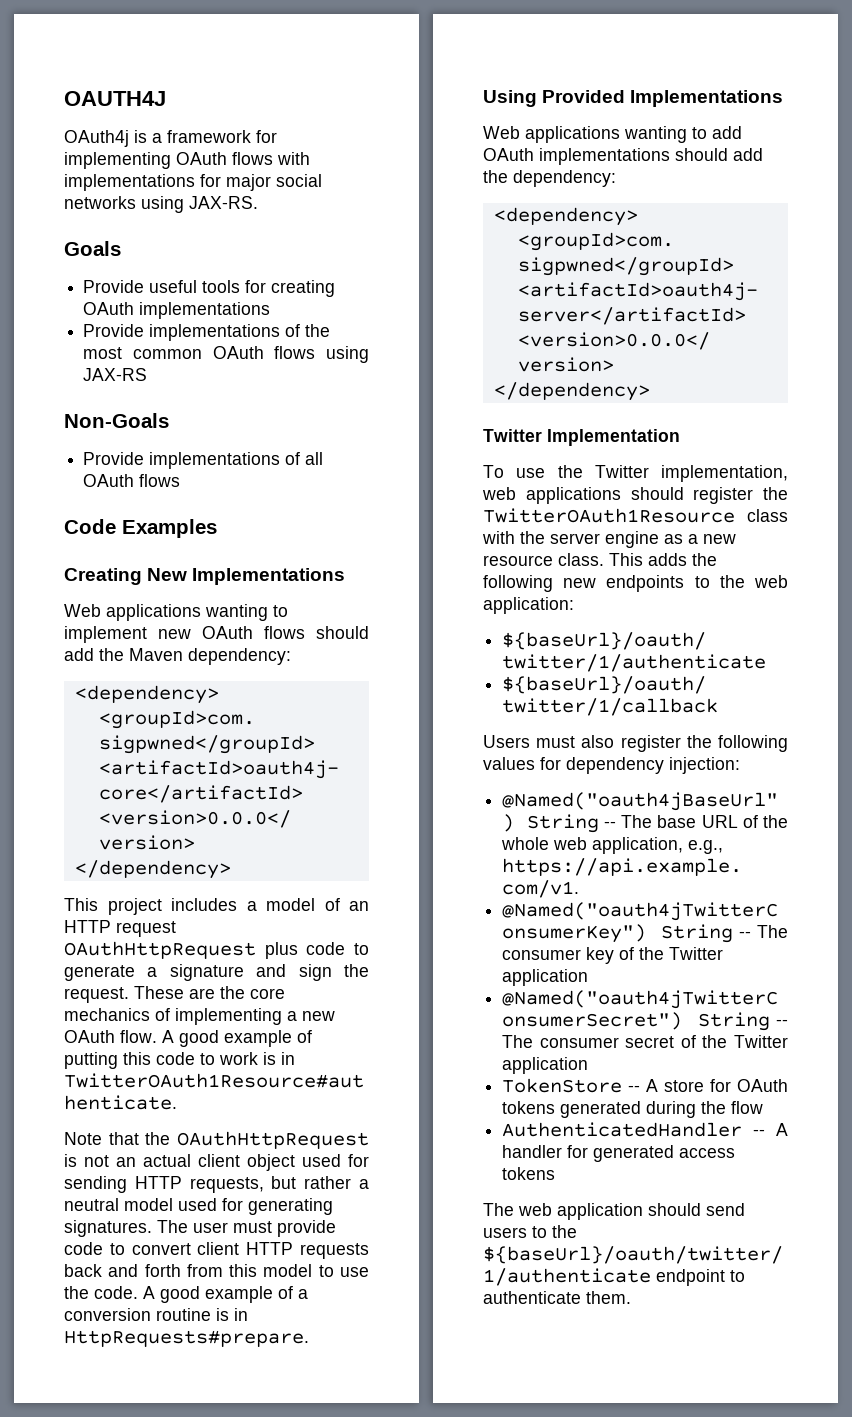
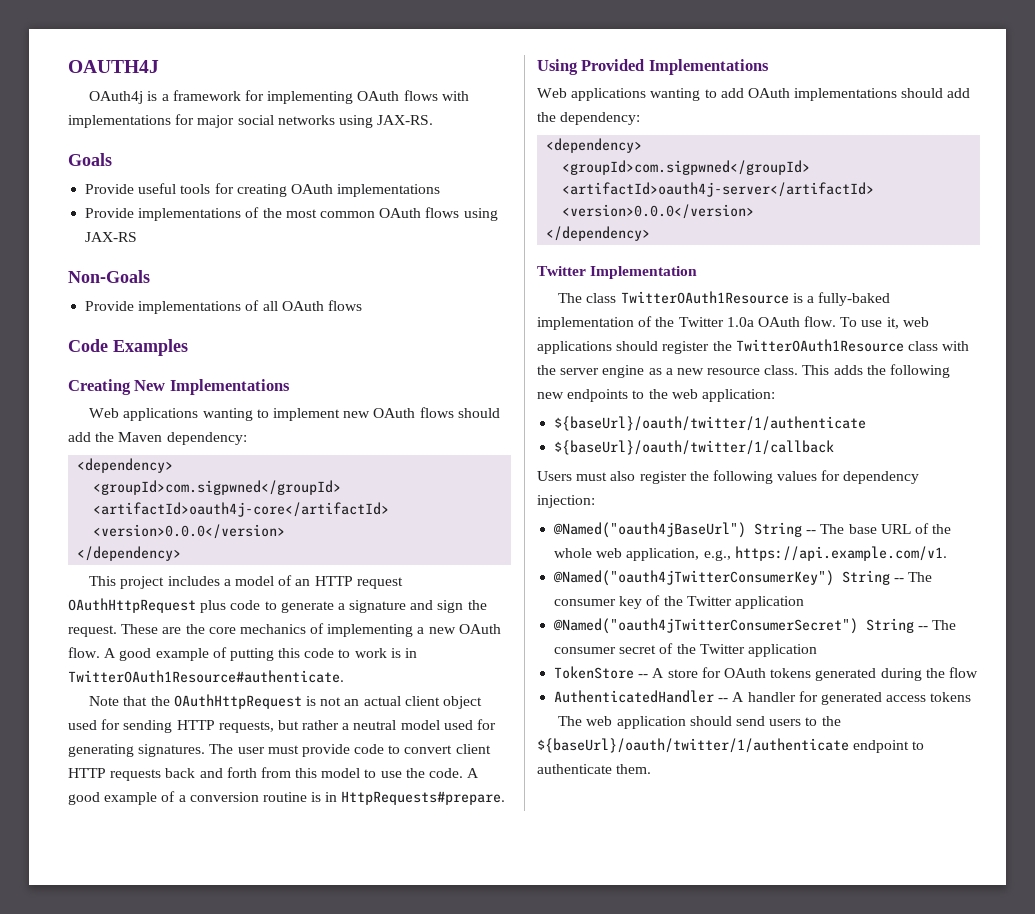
[483,465,788,482] To use the Twitter implementation, -> [558,291,891,306] [537,316,899,330] The class TwitterOAuth1Resource is a fully-baked implementation of the Twitter 1.0a OAuth flow. To use it,

